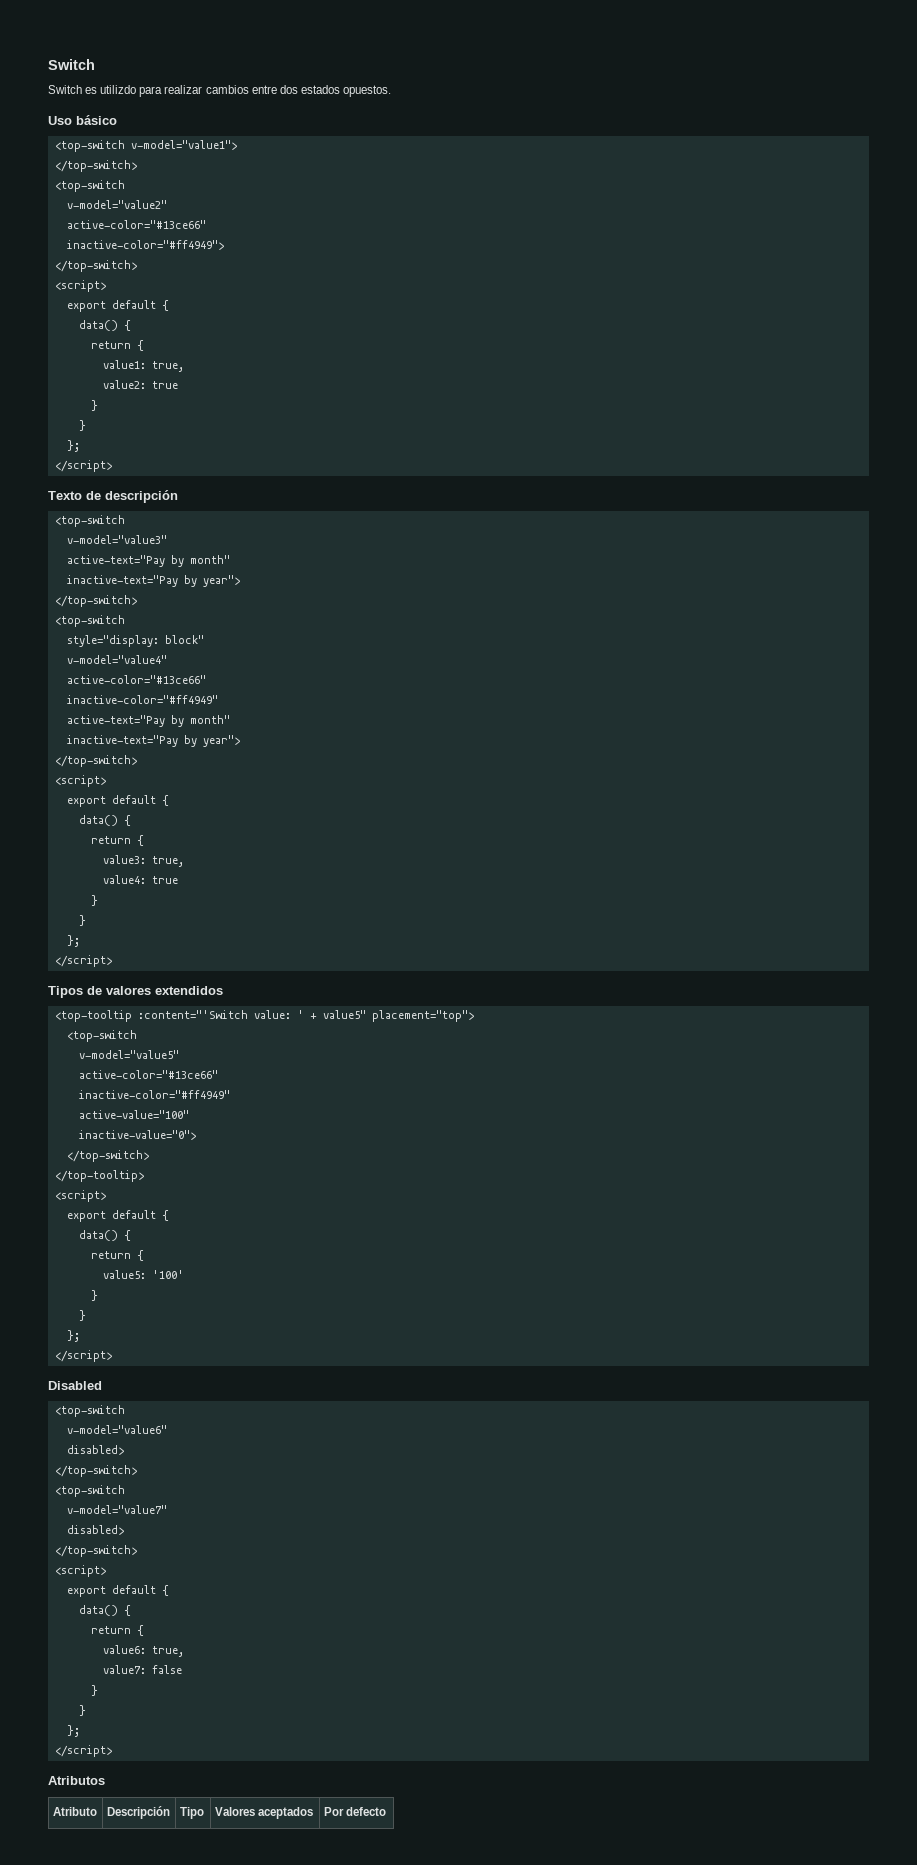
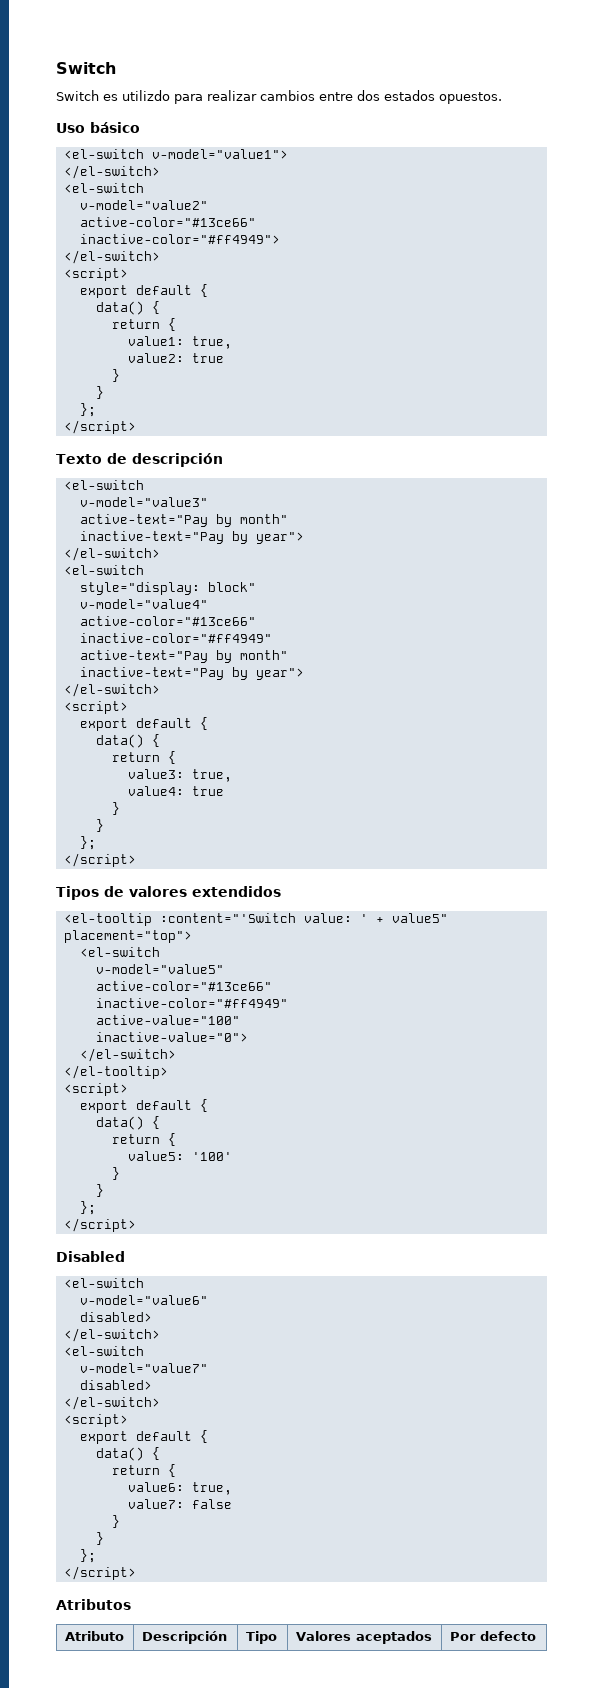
[54,140,125,152] <top-switch -> [63,149,144,159] <el-switch
[54,160,137,172] [54,180,125,192] </top-switch> // <top-switch -> [63,165,160,179] [63,183,144,193] </el-switch> // <el-switch
[54,260,137,272] </top-switch> -> [63,250,160,264] </el-switch>
[54,515,125,527] <top-switch -> [63,480,144,490] <el-switch
[54,595,137,607] [54,615,125,627] </top-switch> // <top-switch -> [63,547,160,561] [63,565,144,575] </el-switch> // <el-switch
[54,755,137,767] </top-switch> -> [63,683,160,697] </el-switch>
[54,1010,132,1022] <top-tooltip -> [63,913,152,926] <el-tooltip
[66,1030,137,1042] <top-switch -> [79,947,160,957] <el-switch
[66,1150,149,1162] [54,1170,144,1182] </top-switch> // </top-tooltip> -> [79,1048,176,1062] [63,1065,168,1079] </el-switch> // </el-tooltip>
[54,1405,125,1417] <top-switch -> [63,1278,144,1288] <el-switch
[54,1465,137,1477] [54,1485,125,1497] </top-switch> // <top-switch -> [63,1328,160,1342] [63,1346,144,1356] </el-switch> // <el-switch
[54,1545,137,1557] </top-switch> -> [63,1396,160,1410] </el-switch>

